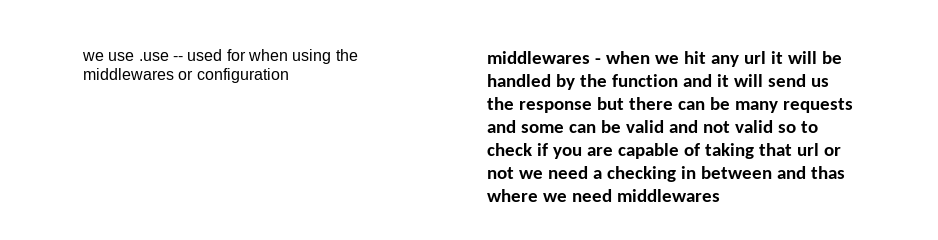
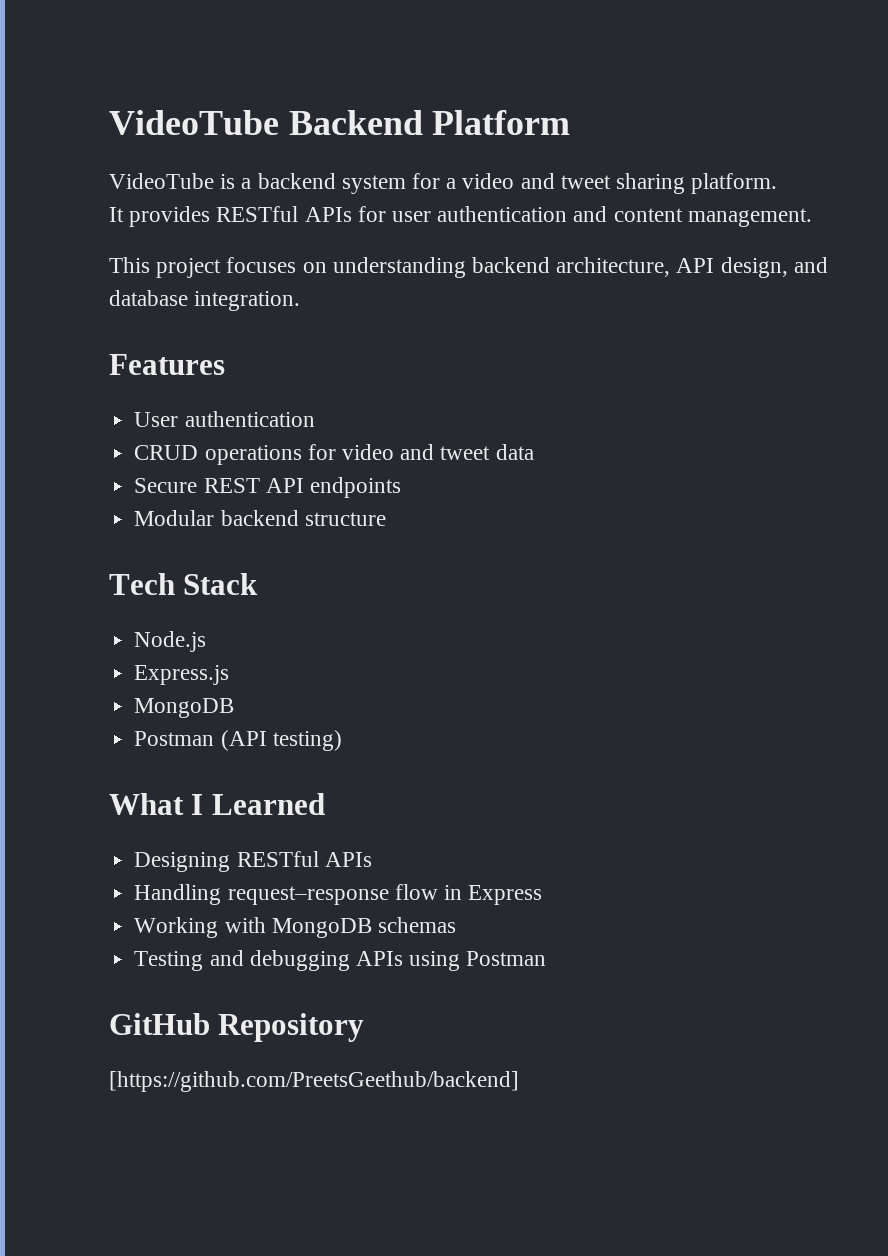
[82,49,358,64] [83,68,289,83] [487,51,842,67] [487,74,829,90] [487,97,853,113] [487,120,818,133] [487,143,841,159] [487,166,845,182] [487,189,720,202] we use .use -- used for when using the middlewares or configuration // middlewares - when we hit any url it will be handled by the function and it will send us the response but there can be many requests and some can be valid and not valid so to check if you are capable of taking that url or not we need a checking in between and thas where we need middlewares -> [109,110,571,135] [109,173,778,194] [109,206,812,227] [109,257,828,278] [109,290,301,311] [109,354,225,375] [134,411,315,427] [134,444,534,465] [134,477,401,498] [134,510,386,526] [109,573,259,595] [134,631,207,652] [134,665,230,685] [134,698,235,718] [134,730,342,751] [109,793,325,815] [134,851,372,872] [134,884,543,905] [134,917,456,938] [134,950,547,971] [109,1013,365,1042] [109,1071,519,1092] VideoTube Backend Platform // VideoTube is a backend system for a video and tweet sharing platform. // It provides RESTful APIs for user authentication and content management. // This project focuses on understanding backend architecture, API design, and database integration. // Features // User authentication // CRUD operations for video and tweet data // Secure REST API endpoints // Modular backend structure // Tech Stack // Node.js // Express.js // MongoDB // Postman (API testing) // What I Learned // Designing RESTful APIs // Handling request–response flow in Express // Working with MongoDB schemas // Testing and debugging APIs using Postman // GitHub Repository // [https://github.com/PreetsGeethub/backend]

